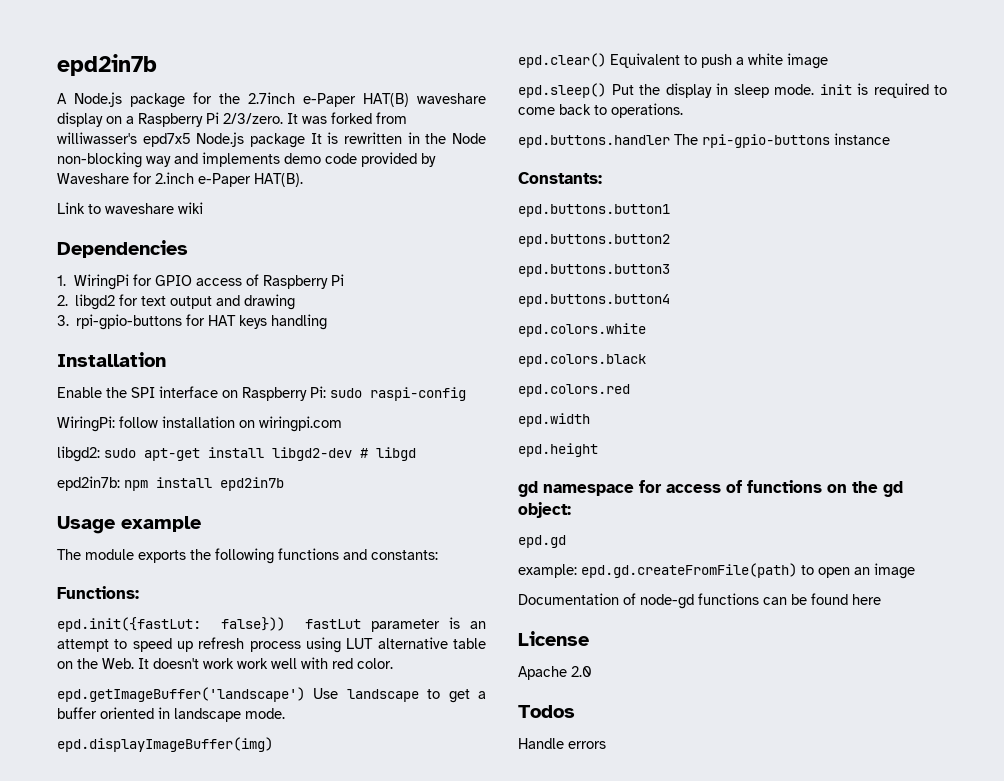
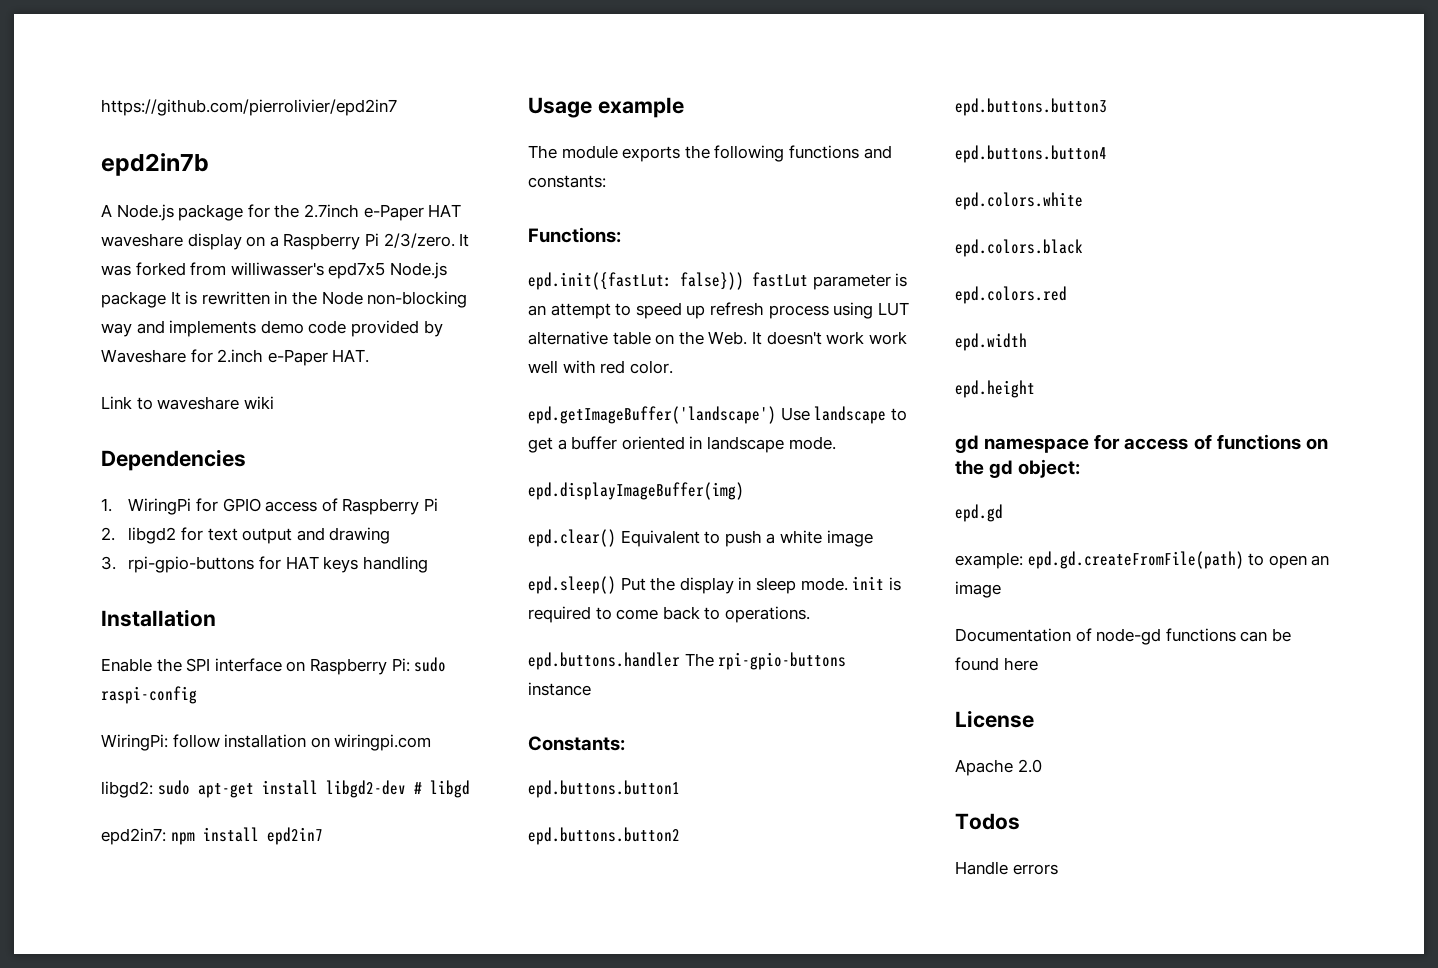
(57, 65) none -> [101,99,397,116] https://github.com/pierrolivier/epd2in7 //
[363,93,409,107] HAT(B) -> [428,204,462,217] HAT
[254,173,303,187] HAT(B). -> [332,349,370,363] HAT.
[57,476,120,491] epd2in7b: -> [101,828,166,845] epd2in7:
[220,477,284,491] epd2in7b -> [266,827,323,845] epd2in7

